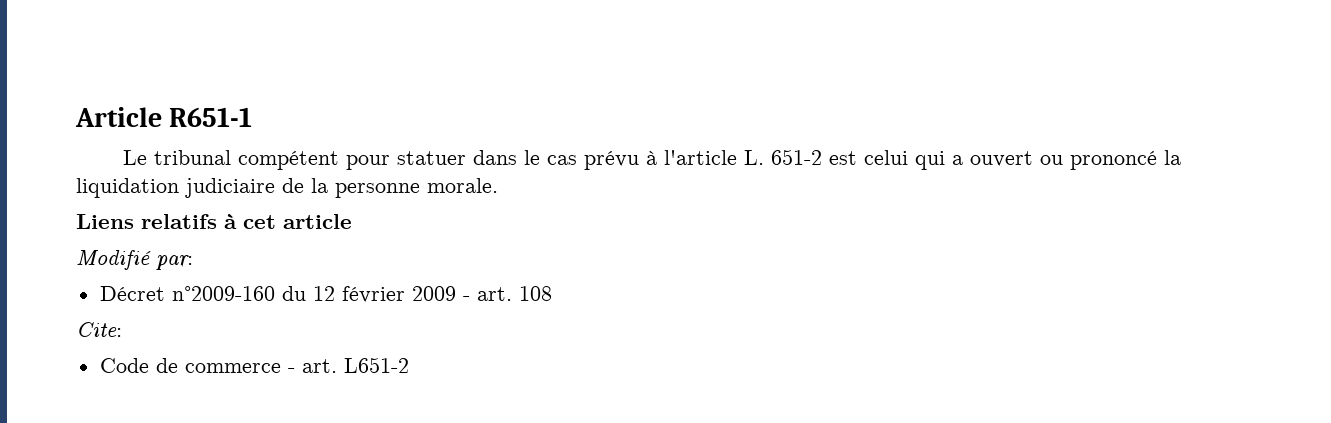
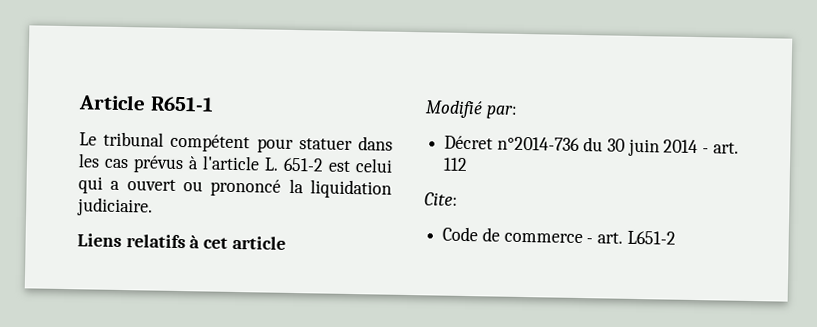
[523,150,639,170] le cas prévu -> [78,153,184,174] les cas prévus
[185,178,498,198] judiciaire de la personne morale. -> [77,197,153,217] judiciaire.
[171,286,552,303] n°2009-160 du 12 février 2009 - art. 108 -> [497,136,739,157] [443,157,469,172] n°2014-736 du 30 juin 2014 - art. 112

